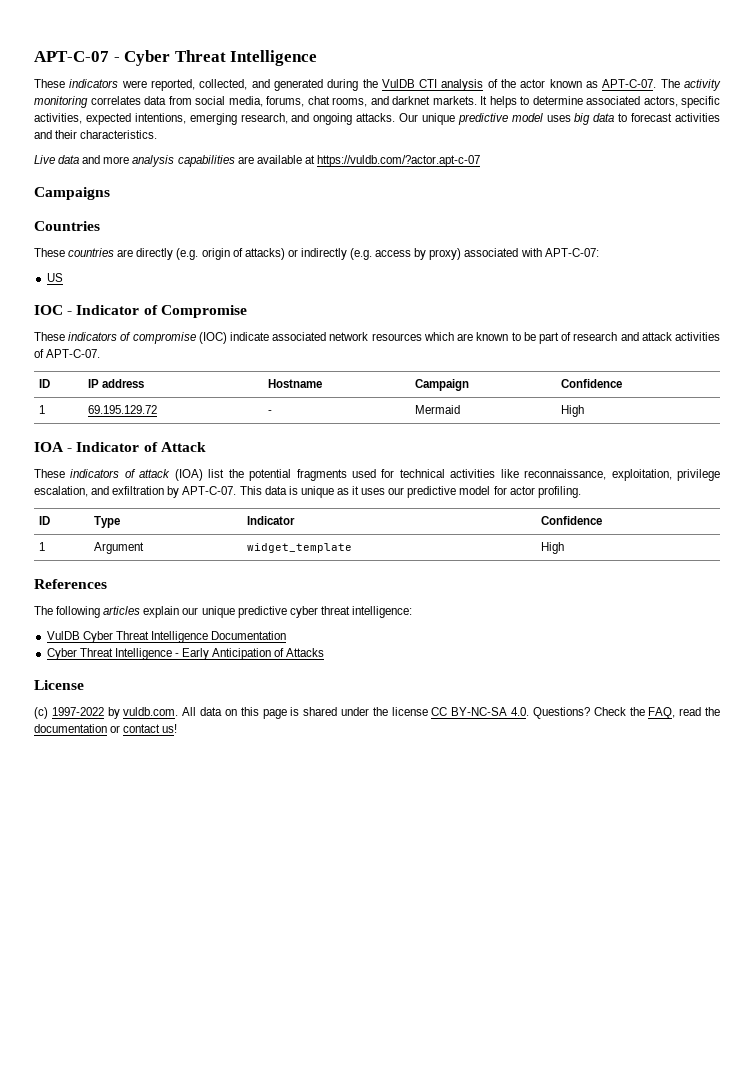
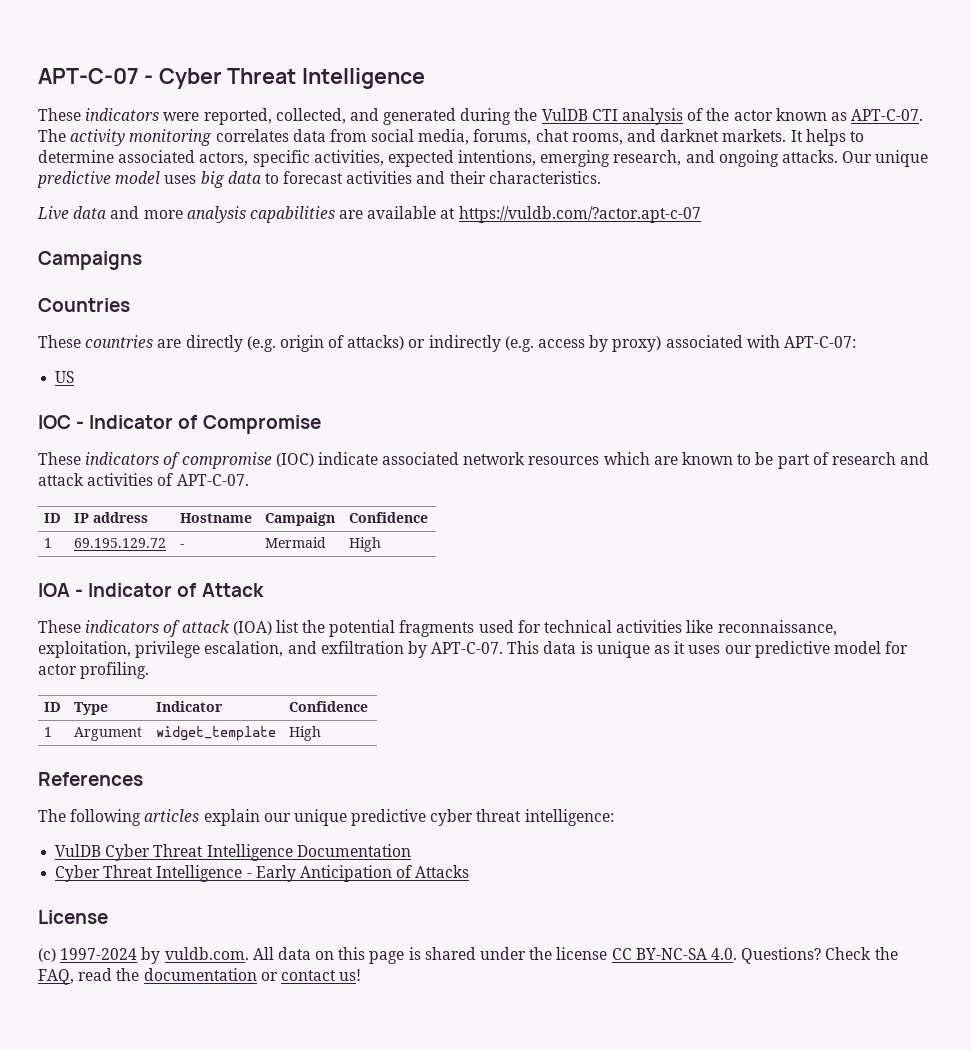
[51,707,104,716] 1997-2022 -> [60,948,138,960] 1997-2024

